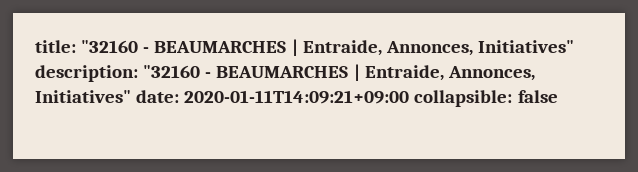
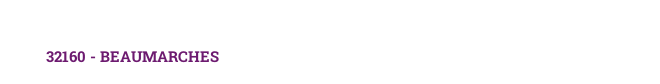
[35,39,574,56] [35,64,535,82] [35,90,558,107] title: "32160 - BEAUMARCHES | Entraide, Annonces, Initiatives" description: "32160 - BEAUMARCHES | Entraide, Annonces, Initiatives" date: 2020-01-11T14:09:21+09:00 collapsible: false -> [46,51,220,63] 32160 - BEAUMARCHES

